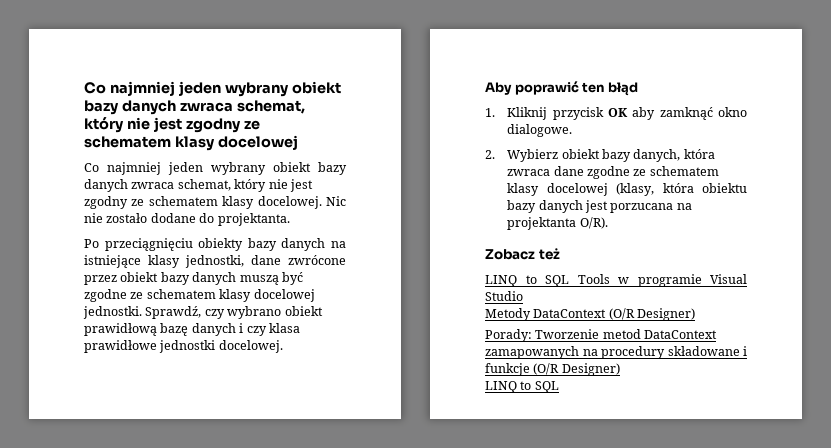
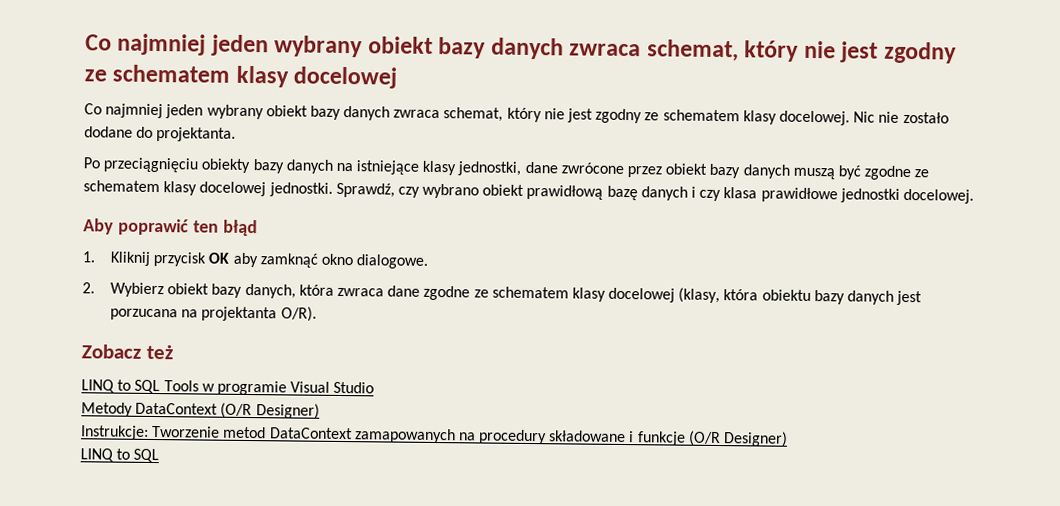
[485,329,532,342] Porady: -> [80,425,149,440] Instrukcje:

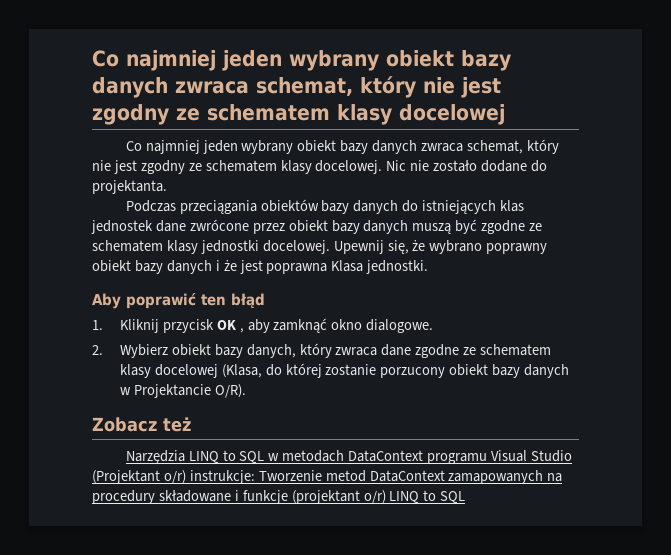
[83,157,522,176] Po przeciągnięciu obiekty bazy danych na istniejące klasy jednostki, -> [125,199,525,214] [91,220,153,234] Podczas przeciągania obiektów bazy danych do istniejących klas jednostek
[199,181,974,204] docelowej jednostki. Sprawdź, czy wybrano obiekt prawidłową bazę danych i czy klasa prawidłowe jednostki docelowej. -> [200,240,548,254] [92,260,429,274] jednostki docelowej. Upewnij się, że wybrano poprawny obiekt bazy danych i że jest poprawna Klasa jednostki.
(230, 258) none -> [239,328,244,333] ,
[298,284,334,296] która -> [299,343,332,358] który
[678,287,923,306] [110,306,278,322] (klasy, która obiektu bazy danych jest porzucana na projektanta -> [221,363,570,378] [119,384,211,398] (Klasa, do której zostanie porzucony obiekt bazy danych w Projektancie
[81,379,375,396] [81,402,320,419] [80,425,149,440] LINQ to SQL Tools w programie Visual Studio // Metody DataContext (O/R Designer) // Instrukcje: -> [125,450,572,464] [92,470,255,484] Narzędzia LINQ to SQL w metodach DataContext programu Visual Studio (Projektant o/r) instrukcje:
[687,430,789,447] (O/R Designer) // -> [291,490,386,504] (projektant o/r)

